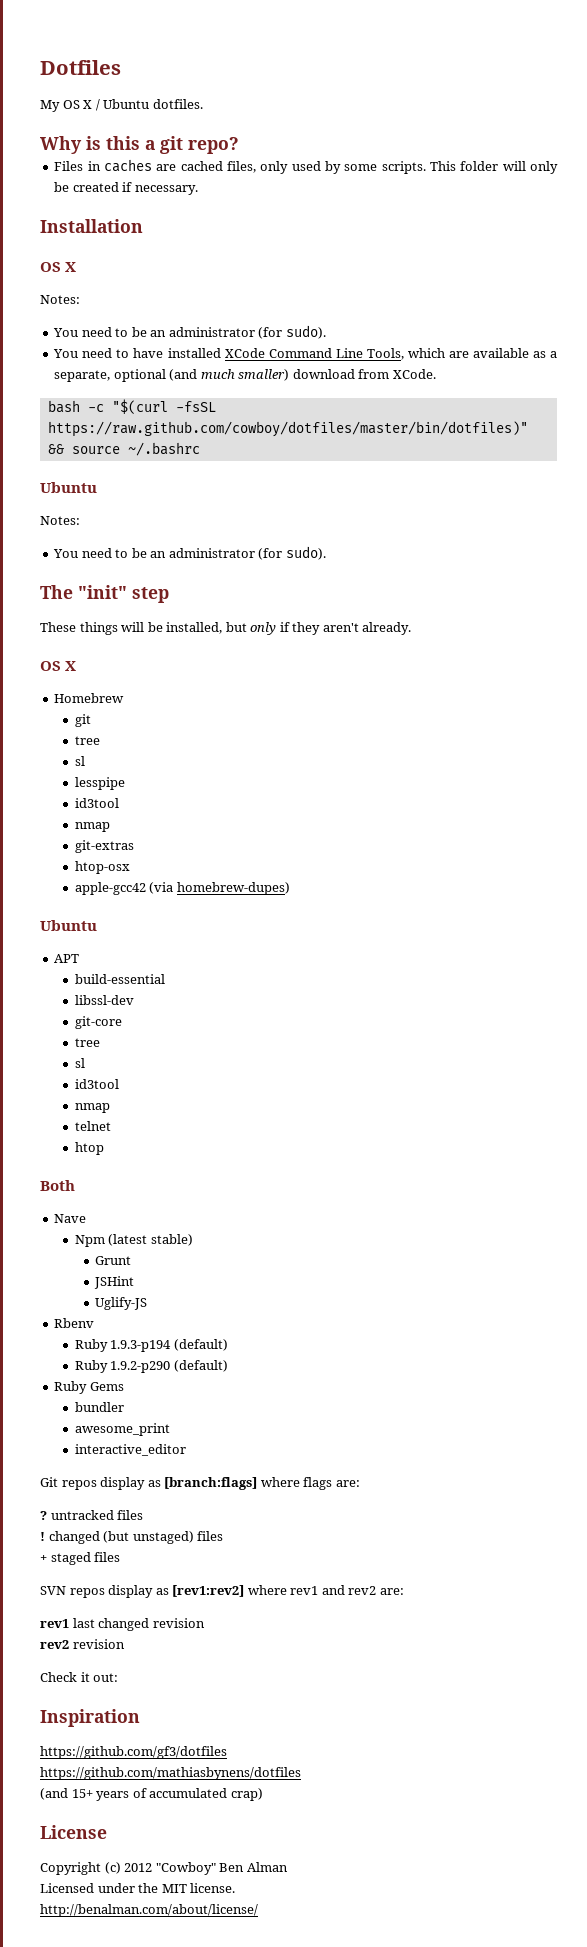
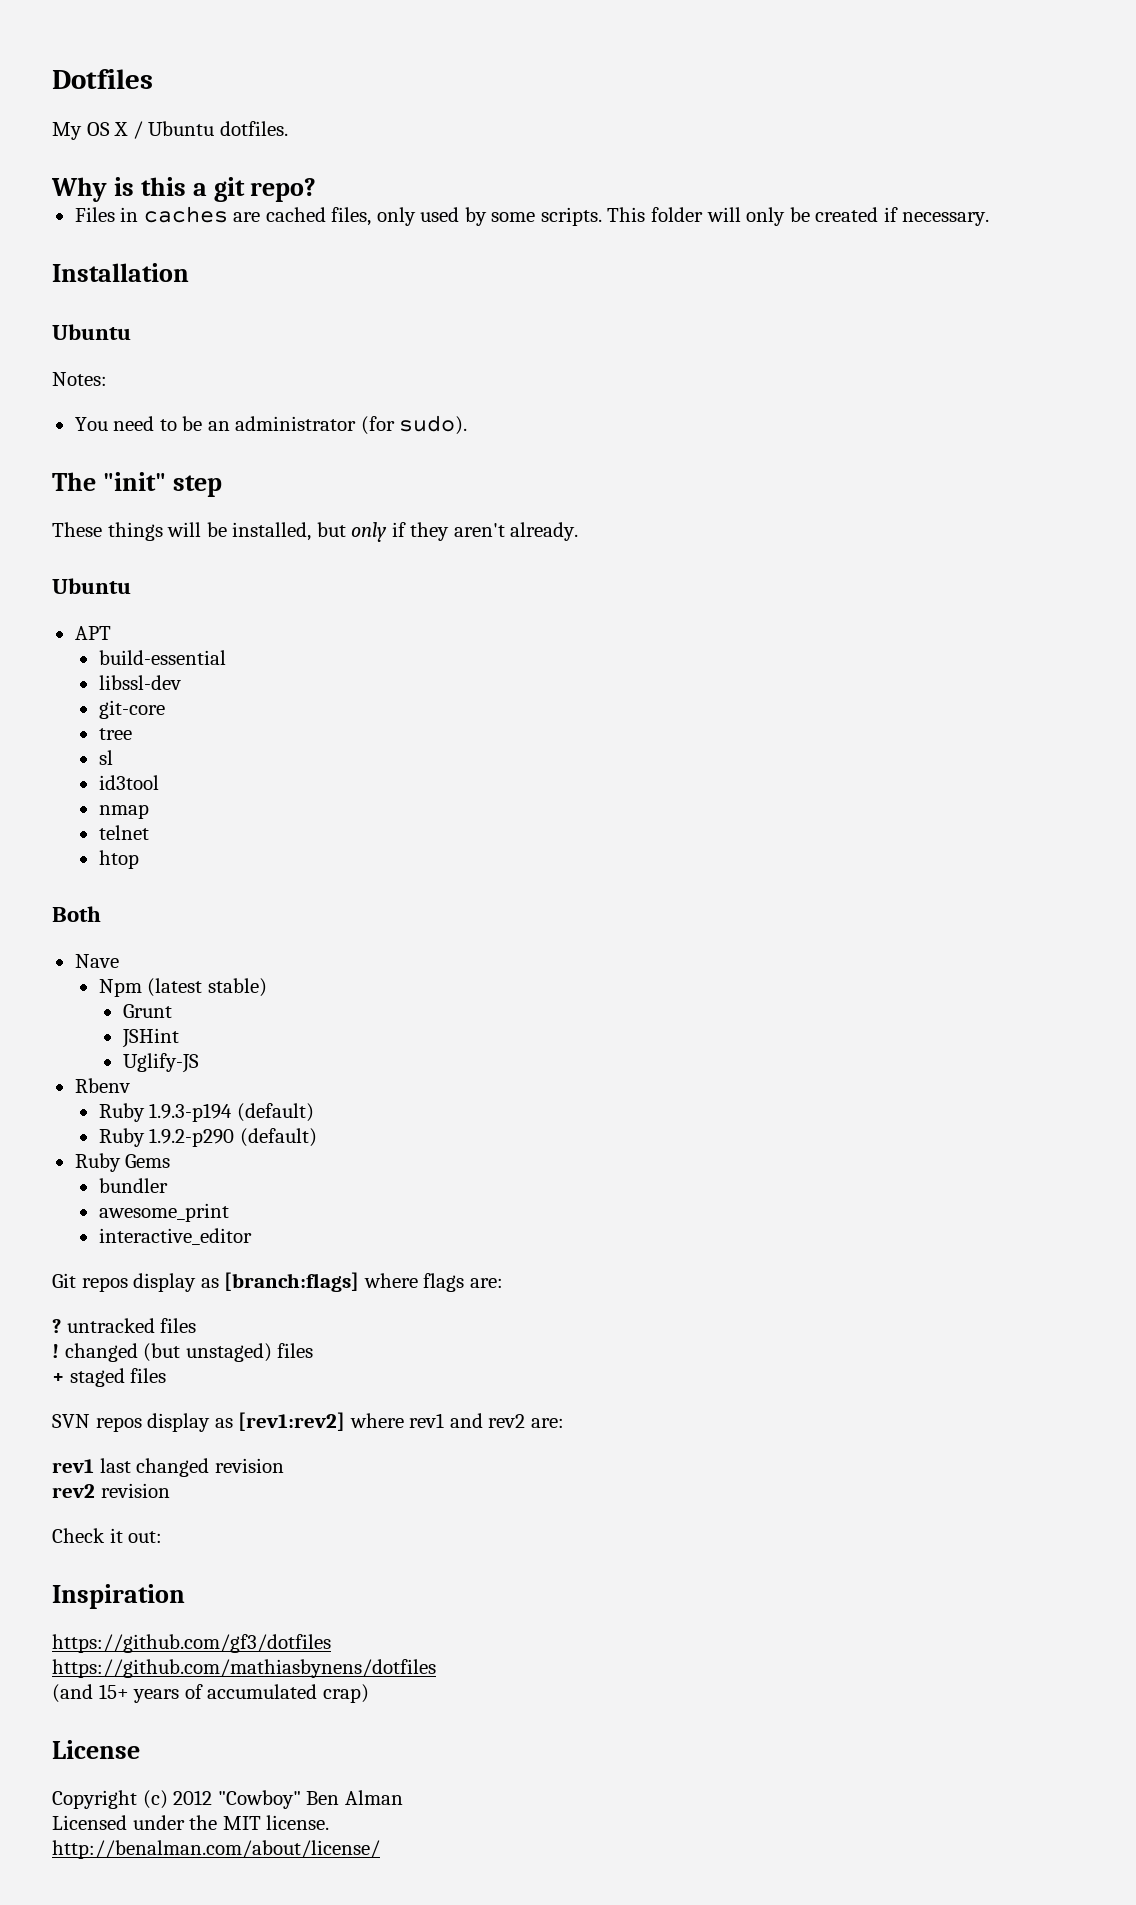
[40,262,77,272] [40,295,80,304] [53,325,326,339] [53,348,558,360] [54,369,436,382] [47,399,216,414] [47,421,528,437] [47,442,200,456] // OS X // Notes: // You need to be an administrator (for sudo). // You need to have installed XCode Command Line Tools, which are available as a separate, optional (and much smaller) download from XCode. // bash -c "$(curl -fsSL https://raw.github.com/cowboy/dotfiles/master/bin/dotfiles)" && source ~/.bashrc -> (189, 272) none
[40,661,77,671] [54,693,125,703] [74,714,91,727] [74,736,100,745] [74,756,85,766] [74,777,125,790] [74,798,119,808] [74,822,110,832] [74,840,134,853] [74,861,130,874] [74,882,290,895] // OS X // Homebrew // git // tree // sl // lesspipe // id3tool // nmap // git-extras // htop-osx // apple-gcc42 (via homebrew-dupes) -> (579, 531) none

